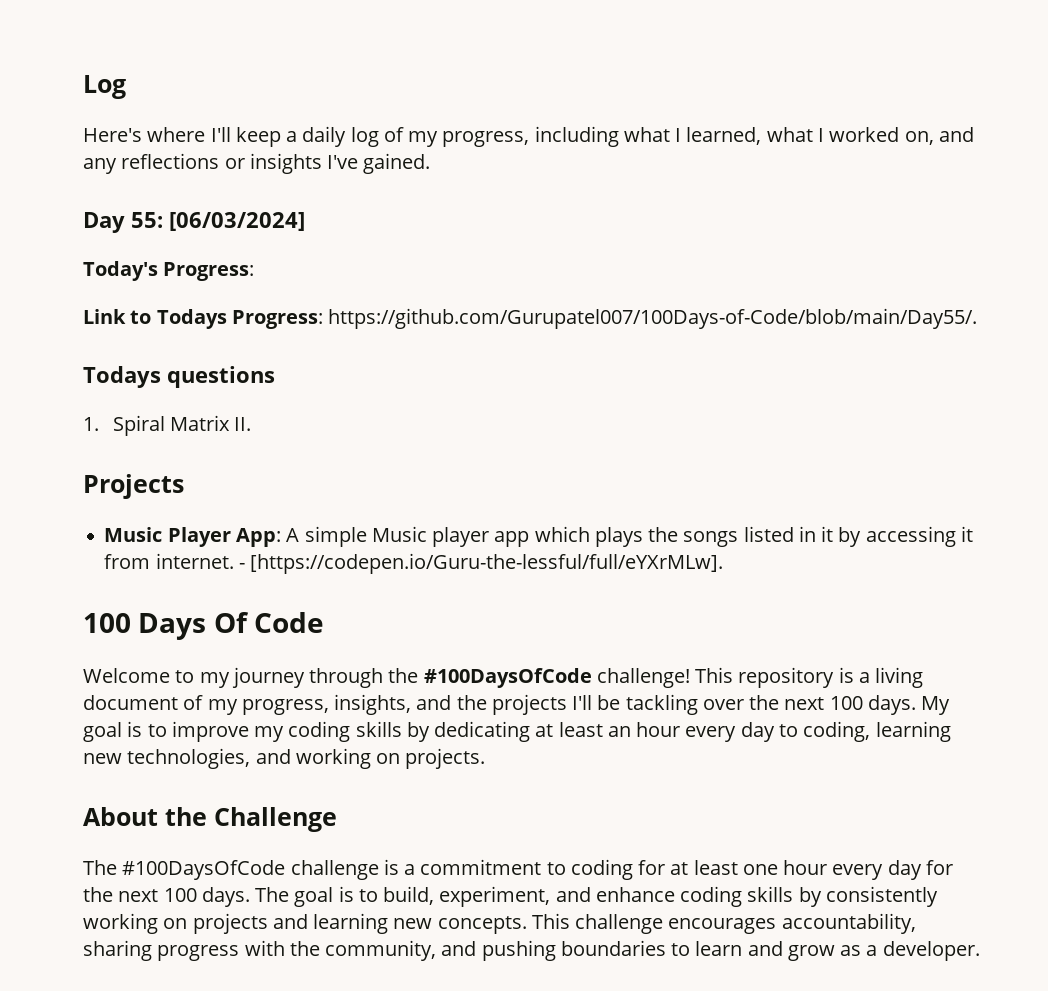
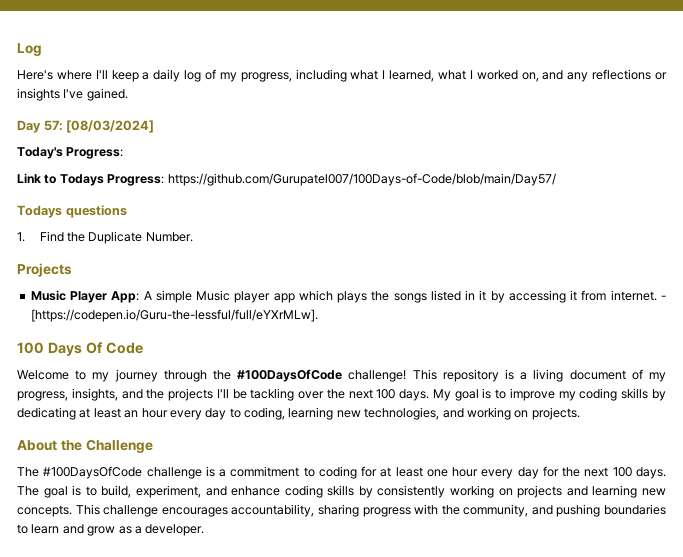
[131,212,305,231] 55: [06/03/2024] -> [43,120,155,133] 57: [08/03/2024]
[328,308,978,329] https://github.com/Gurupatel007/100Days-of-Code/blob/main/Day55/. -> [167,173,556,186] https://github.com/Gurupatel007/100Days-of-Code/blob/main/Day57/
[112,415,252,436] Spiral Matrix II. -> [39,231,193,244] Find the Duplicate Number.

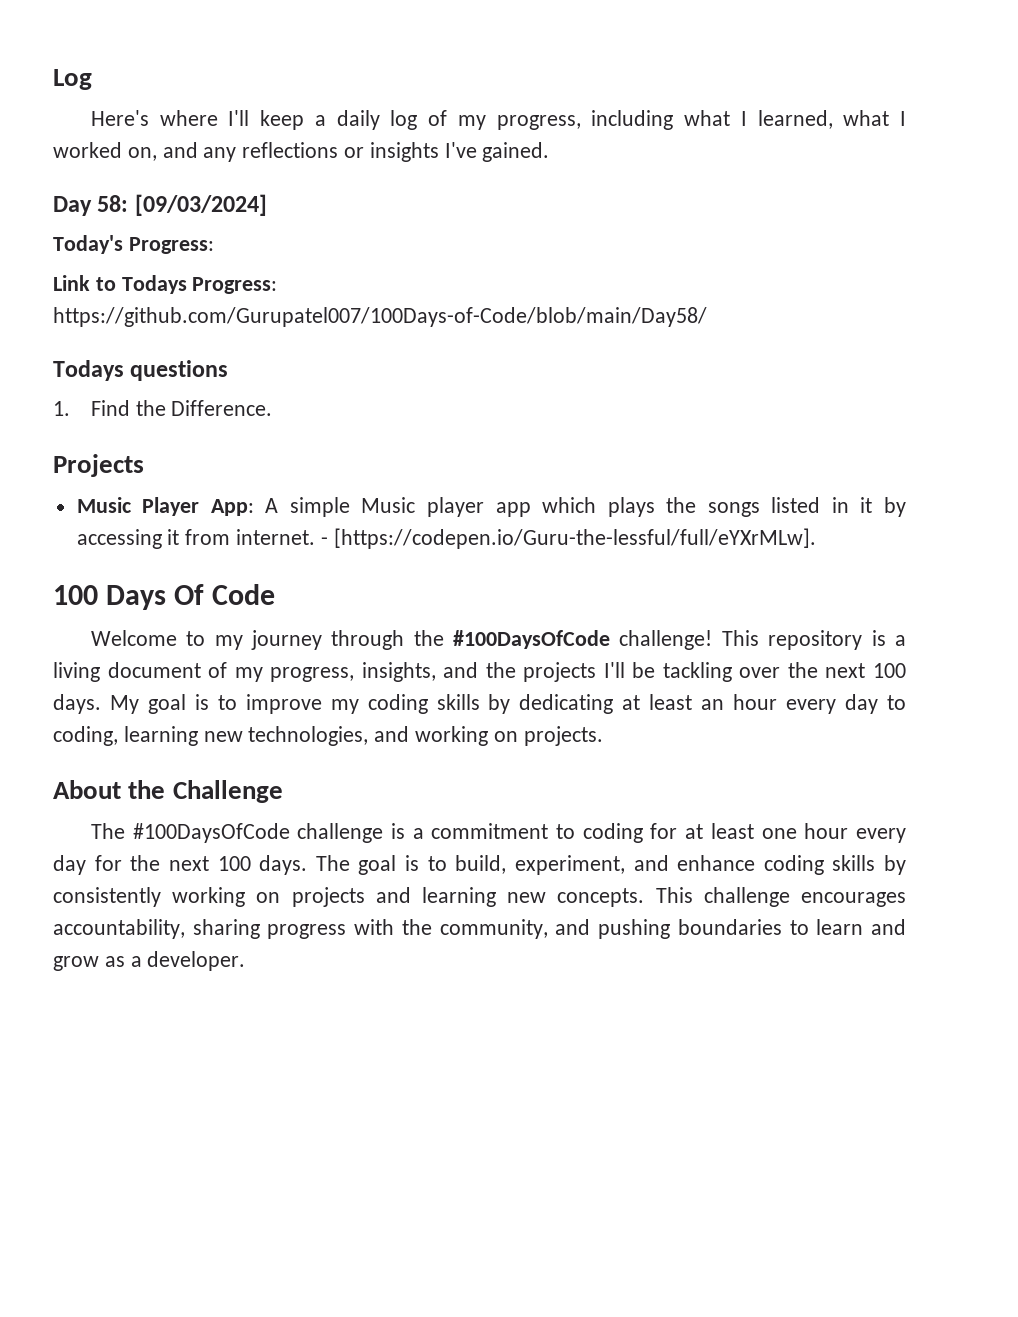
[43,120,155,133] 57: [08/03/2024] -> [97,194,267,216] 58: [09/03/2024]
[167,173,556,186] https://github.com/Gurupatel007/100Days-of-Code/blob/main/Day57/ -> [53,307,707,327] https://github.com/Gurupatel007/100Days-of-Code/blob/main/Day58/
[88,231,193,244] Duplicate Number. -> [171,400,273,416] Difference.

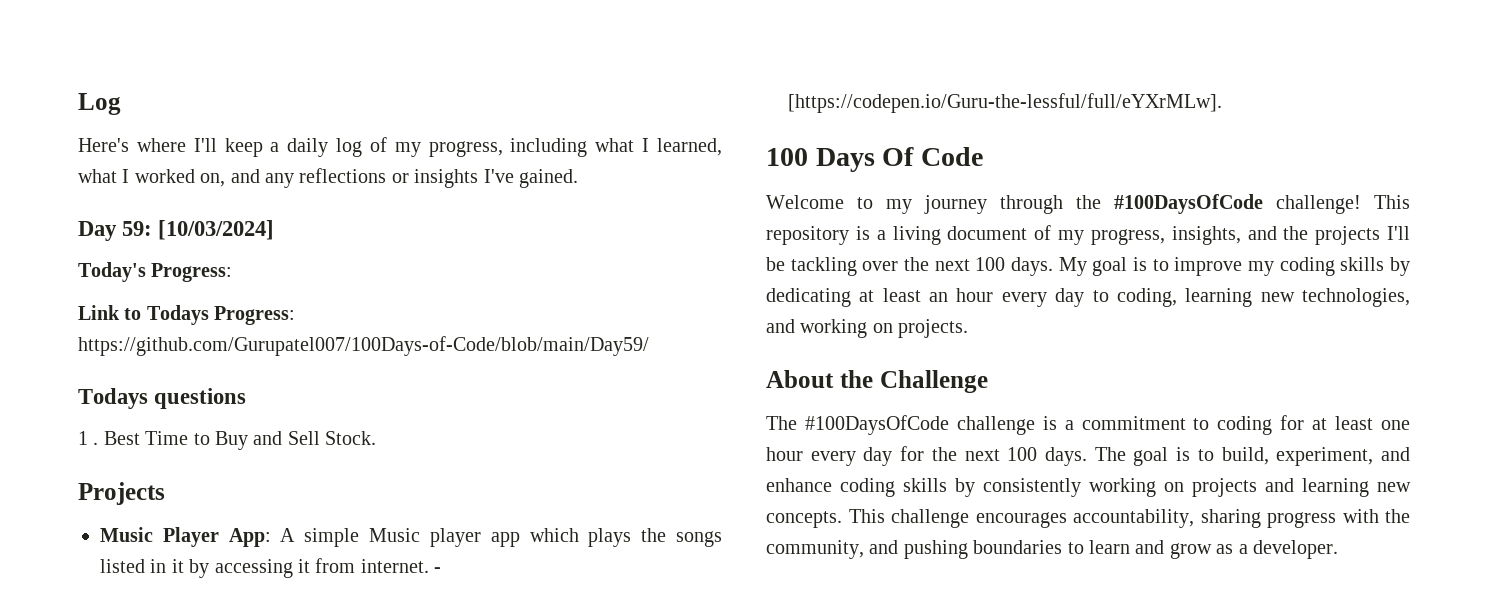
[97,194,267,216] 58: [09/03/2024] -> [122,220,275,240] 59: [10/03/2024]
[53,307,707,327] https://github.com/Gurupatel007/100Days-of-Code/blob/main/Day58/ -> [78,336,649,356] https://github.com/Gurupatel007/100Days-of-Code/blob/main/Day59/
[53,400,273,416] 1. Find the Difference. -> [78,431,377,450] 1 . Best Time to Buy and Sell Stock.

